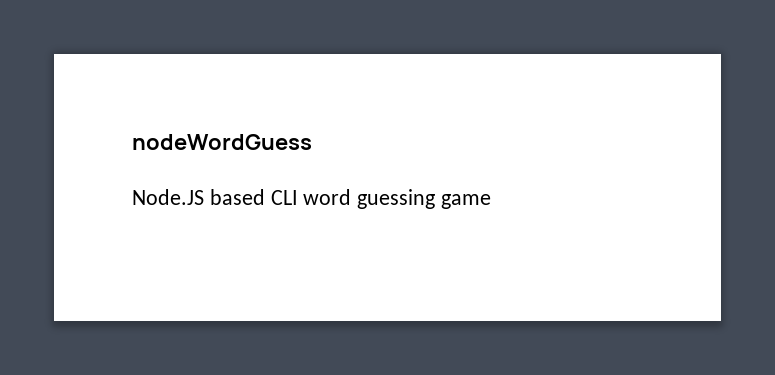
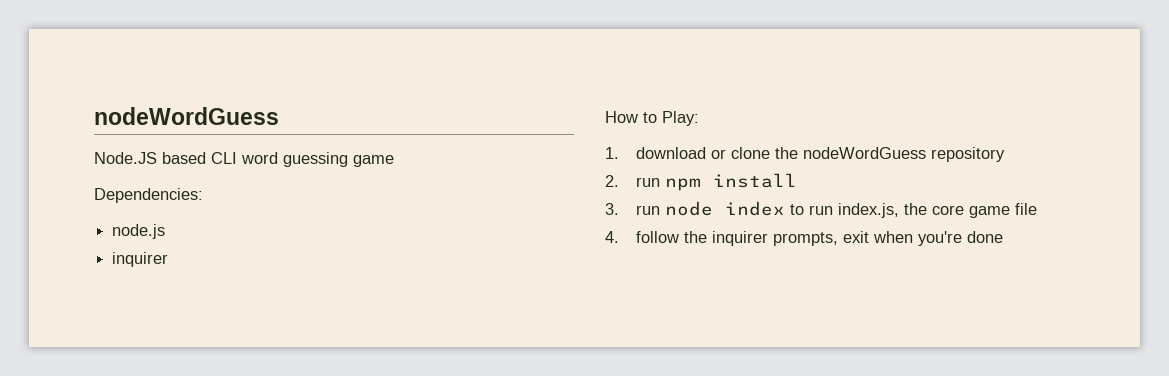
(492, 201) none -> [94,188,203,203] [112,224,166,239] [112,252,169,267] [605,111,699,126] [605,147,1005,162] [605,173,797,191] [605,201,1037,218] [605,231,1003,246] // Dependencies: // node.js // inquirer // How to Play: // 1. download or clone the nodeWordGuess repository // 2. run npm install // 3. run node index to run index.js, the core game file // 4. follow the inquirer prompts, exit when you're done

